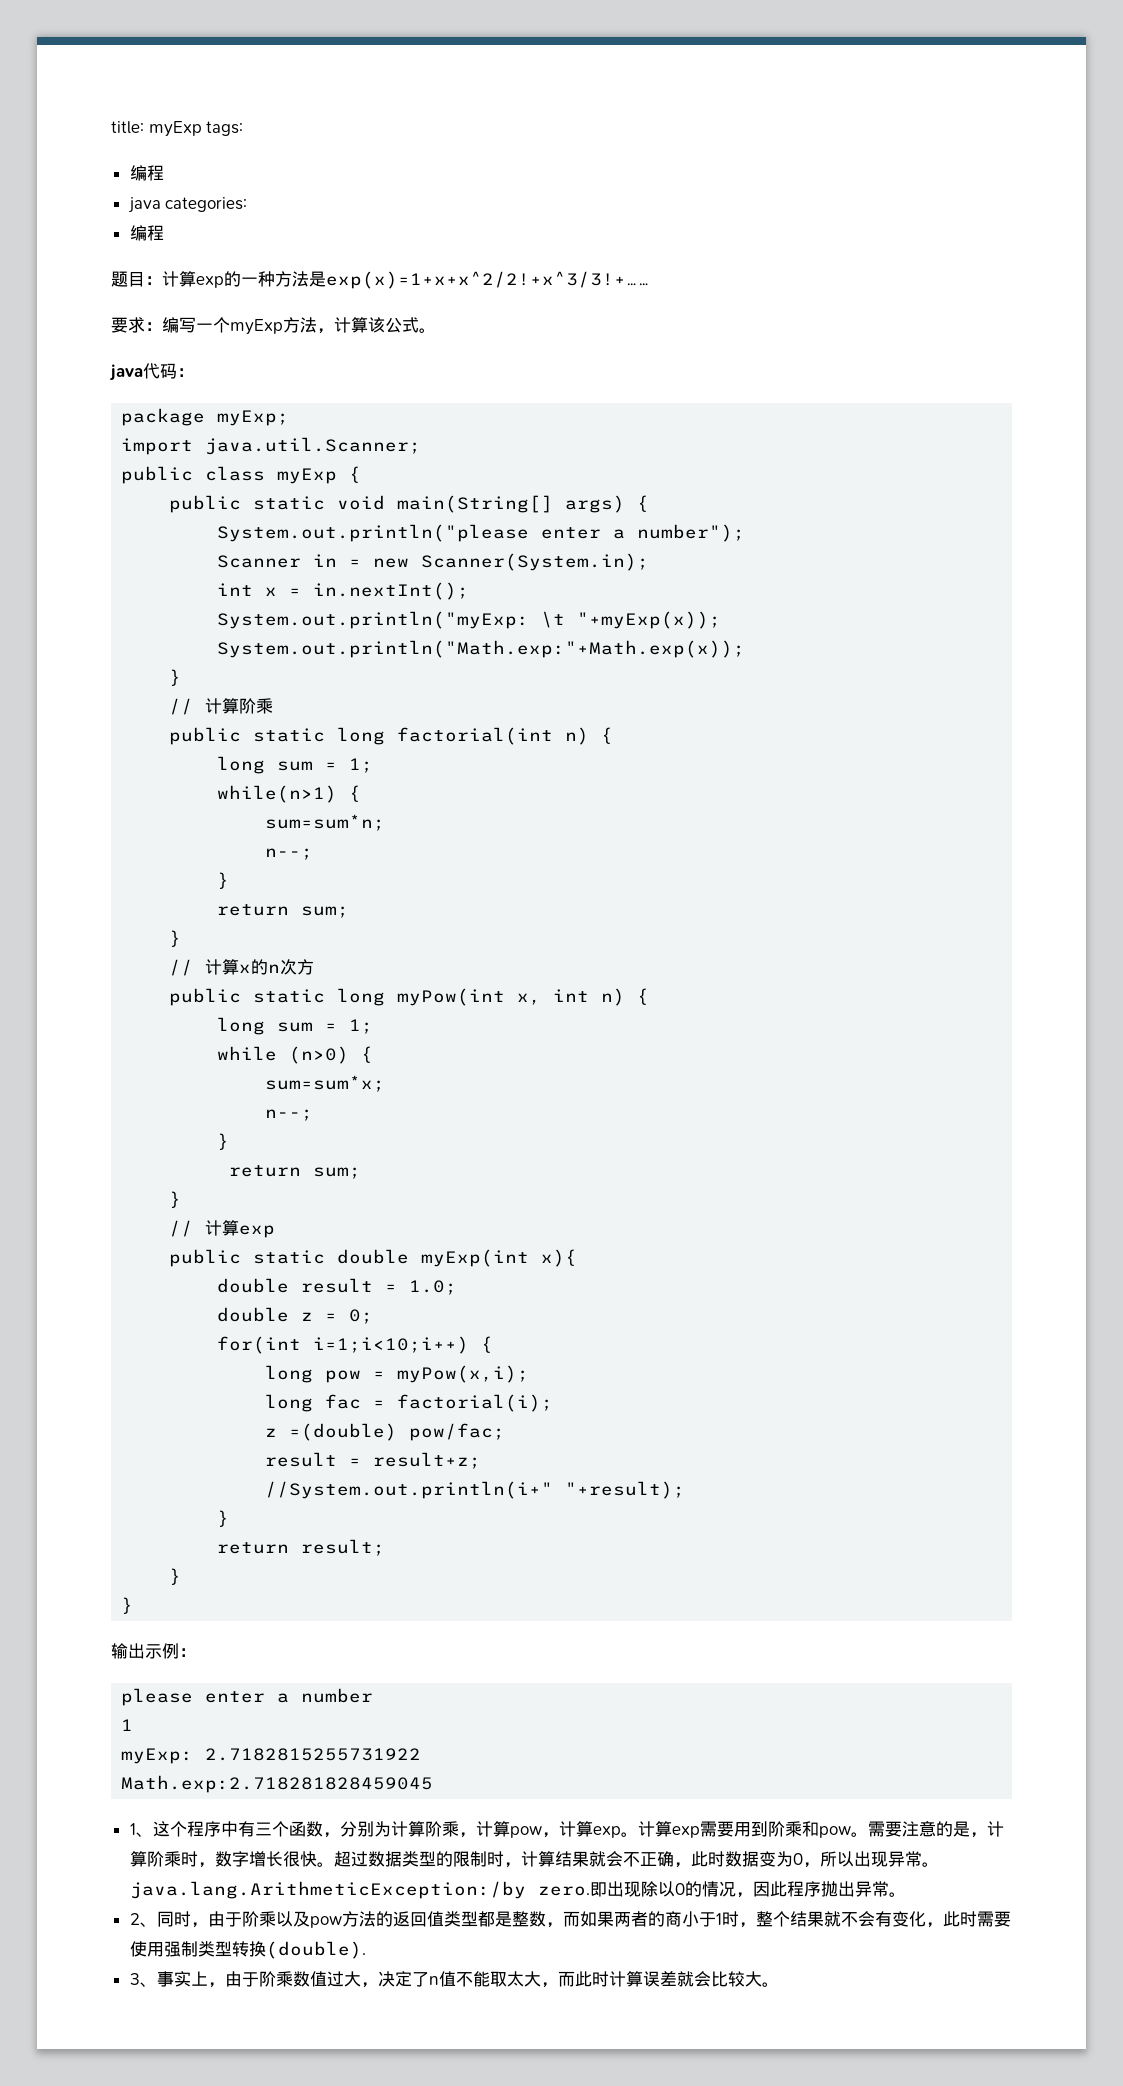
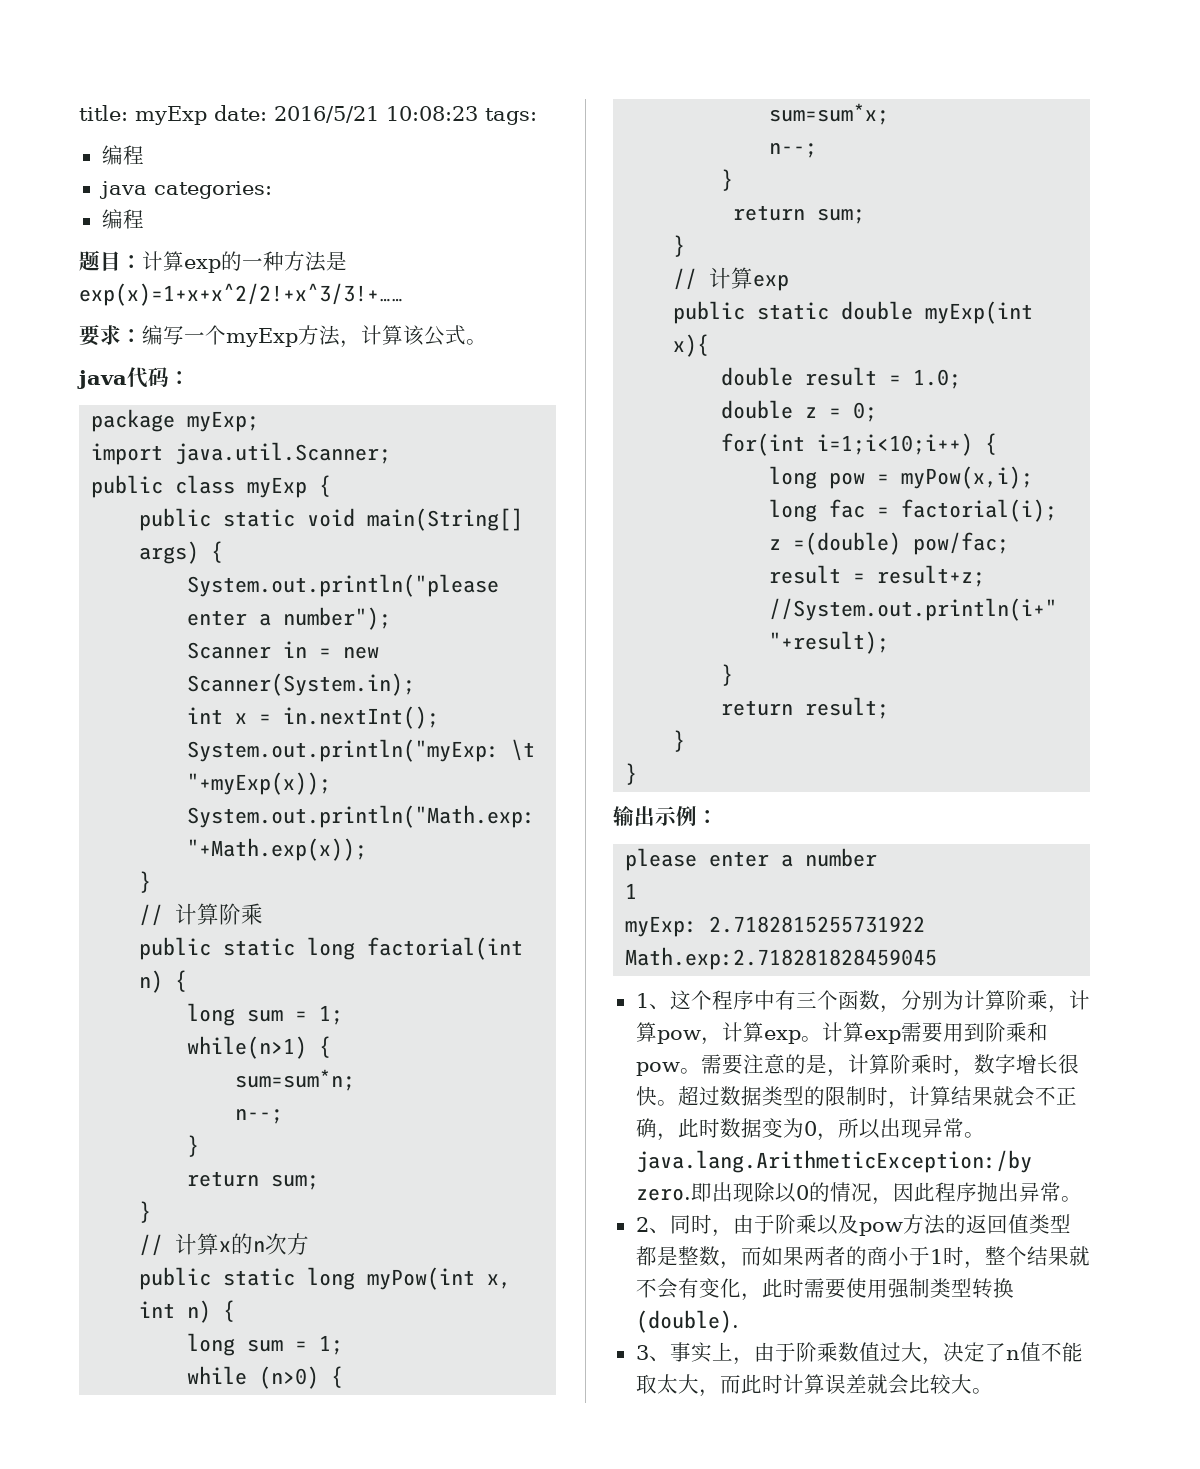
(202, 129) none -> [214,105,478,123] date: 2016/5/21 10:08:23

